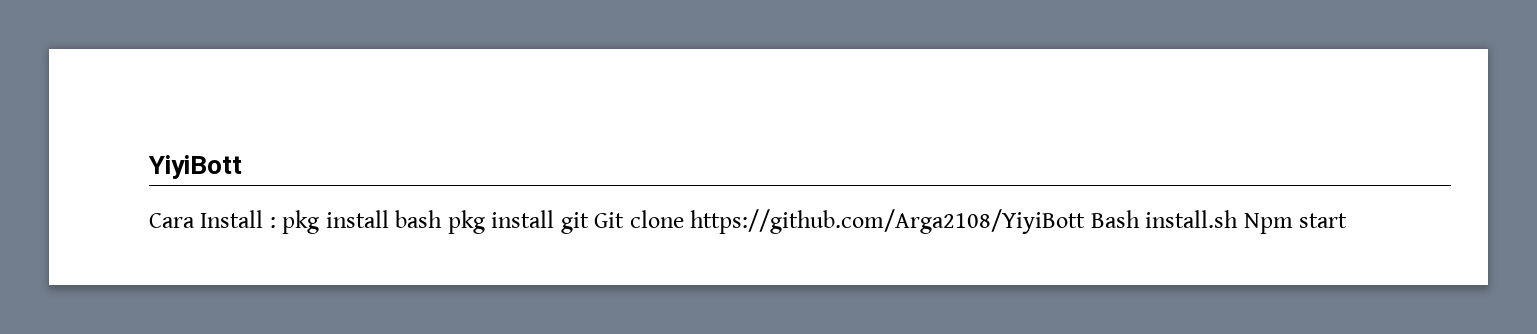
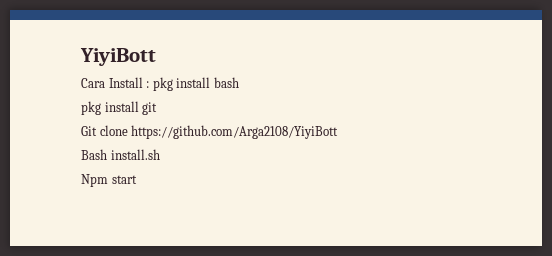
(443, 219) none -> (239, 82) //
(589, 223) none -> (158, 108) //
(1086, 221) none -> (339, 132) //
(1239, 219) none -> (160, 154) //

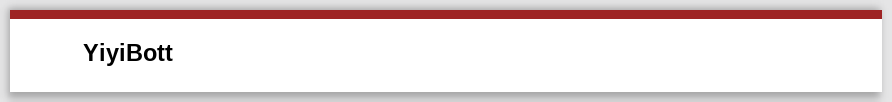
[81,77,239,91] [81,101,158,115] [81,125,339,139] [81,149,160,160] [81,174,137,187] // Cara Install : pkg install bash // pkg install git // Git clone https://github.com/Arga2108/YiyiBott // Bash install.sh // Npm start -> (173, 54) none

